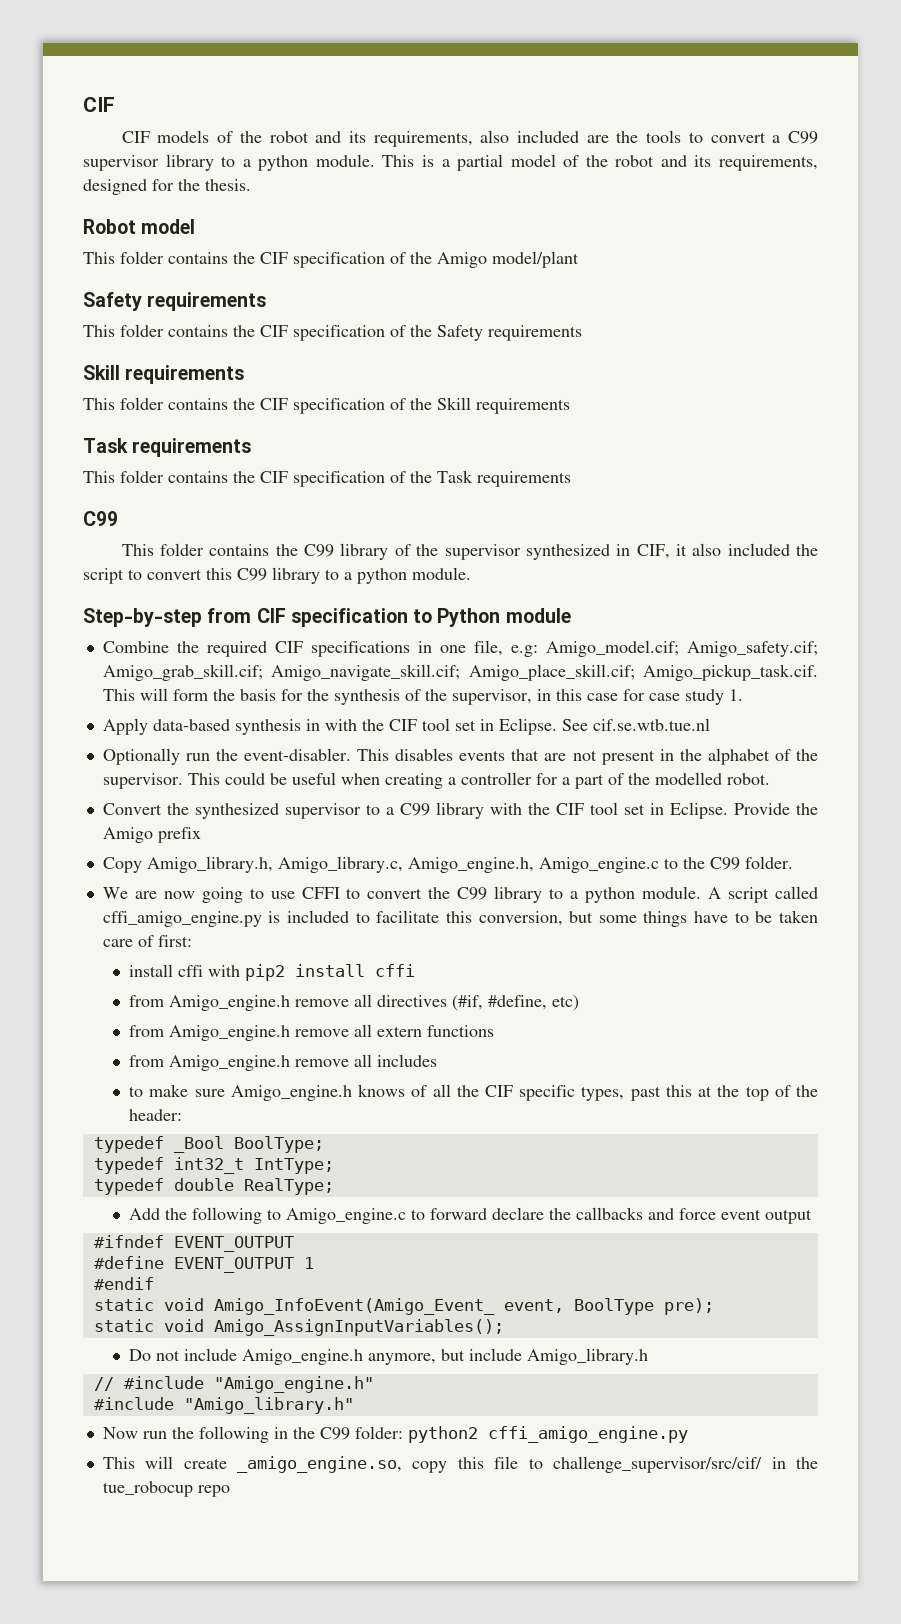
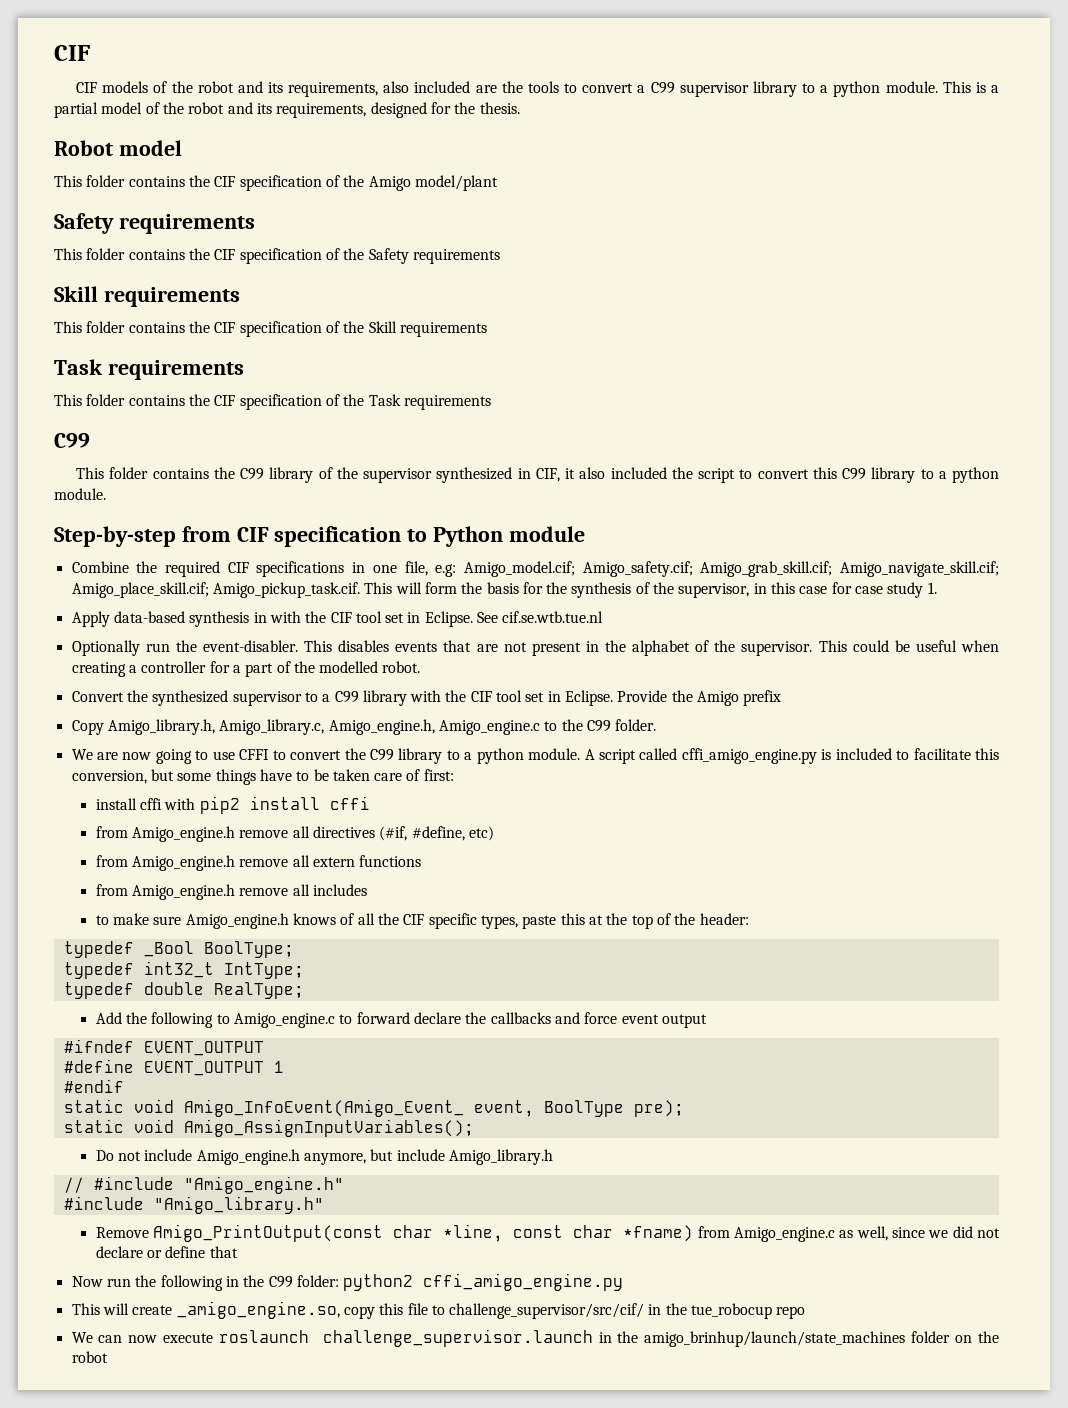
[630,1086,661,1101] past -> [522,915,557,929] paste
(354, 1405) none -> [95,1224,1000,1242] [95,1246,238,1258] // Remove Amigo_PrintOutput(const char *line, const char *fname) from Amigo_engine.c as well, since we did not declare or define that
(230, 1491) none -> [71,1329,1000,1347] [71,1351,108,1363] // We can now execute roslaunch challenge_supervisor.launch in the amigo_brinhup/launch/state_machines folder on the robot

